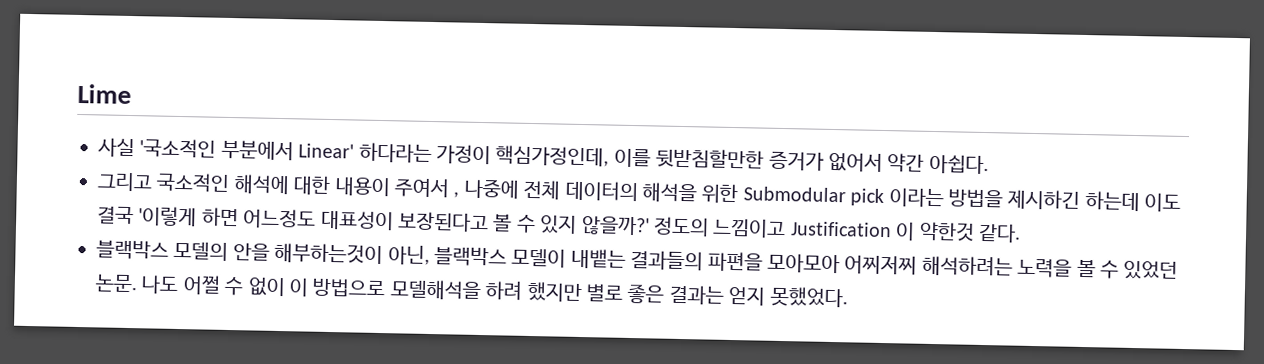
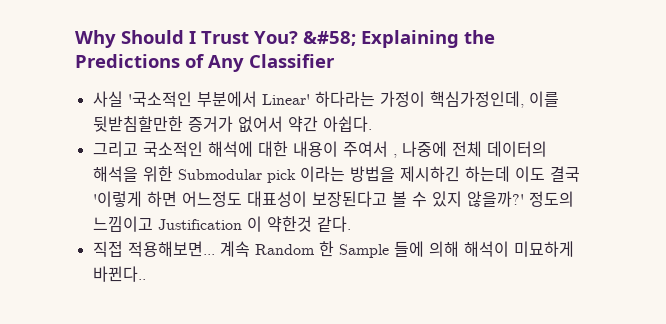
[77,83,132,105] Lime -> [75,30,495,48] [75,54,335,72] Why Should I Trust You? &#58; Explaining the Predictions of Any Classifier
[96,239,1179,280] [95,274,848,308] 블랙박스 모델의 안을 해부하는것이 아닌, 블랙박스 모델이 내뱉는 결과들의 파편을 모아모아 어찌저찌 해석하려는 노력을 볼 수 있었던 논문. 나도 어쩔 수 없이 이 방법으로 모델해석을 하려 했지만 별로 좋은 결과는 얻지 못했었다. -> [92,241,574,258] [92,266,146,282] 직접 적용해보면... 계속 Random 한 Sample 들에 의해 해석이 미묘하게 바뀐다..

